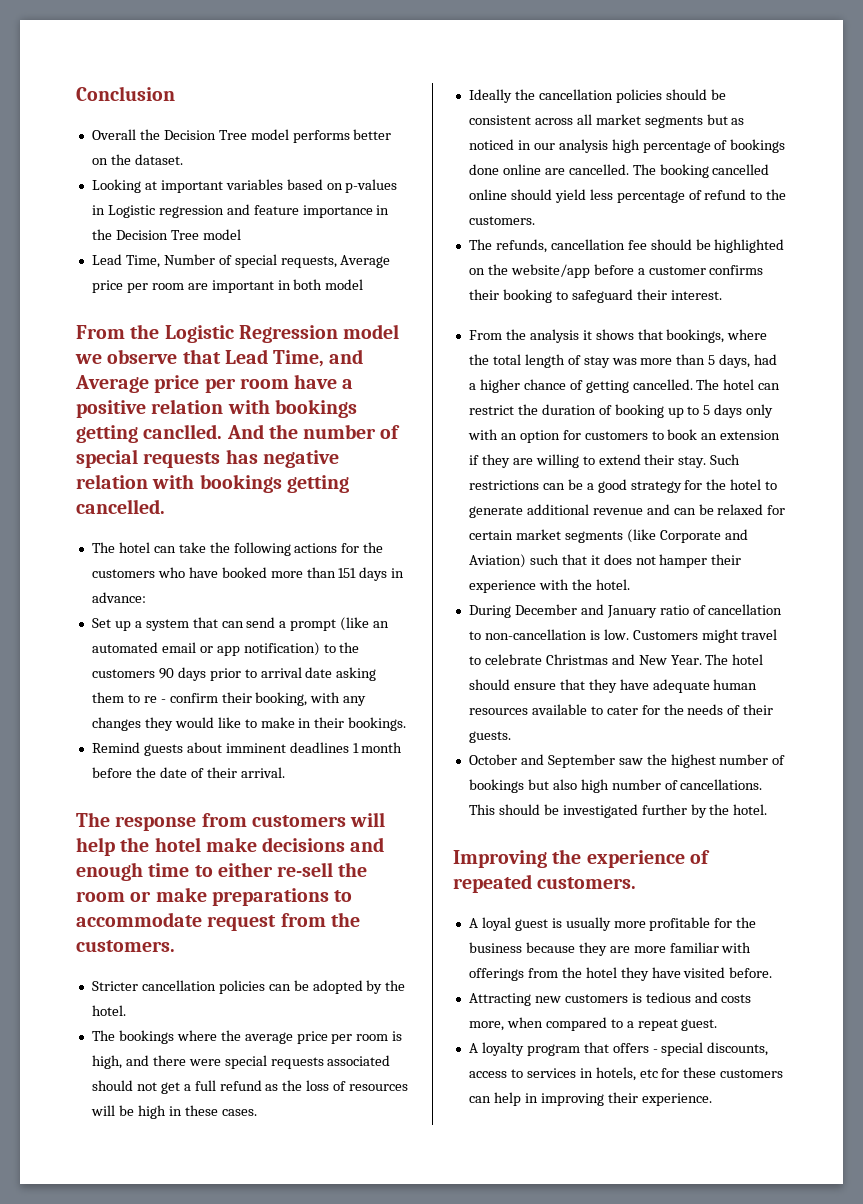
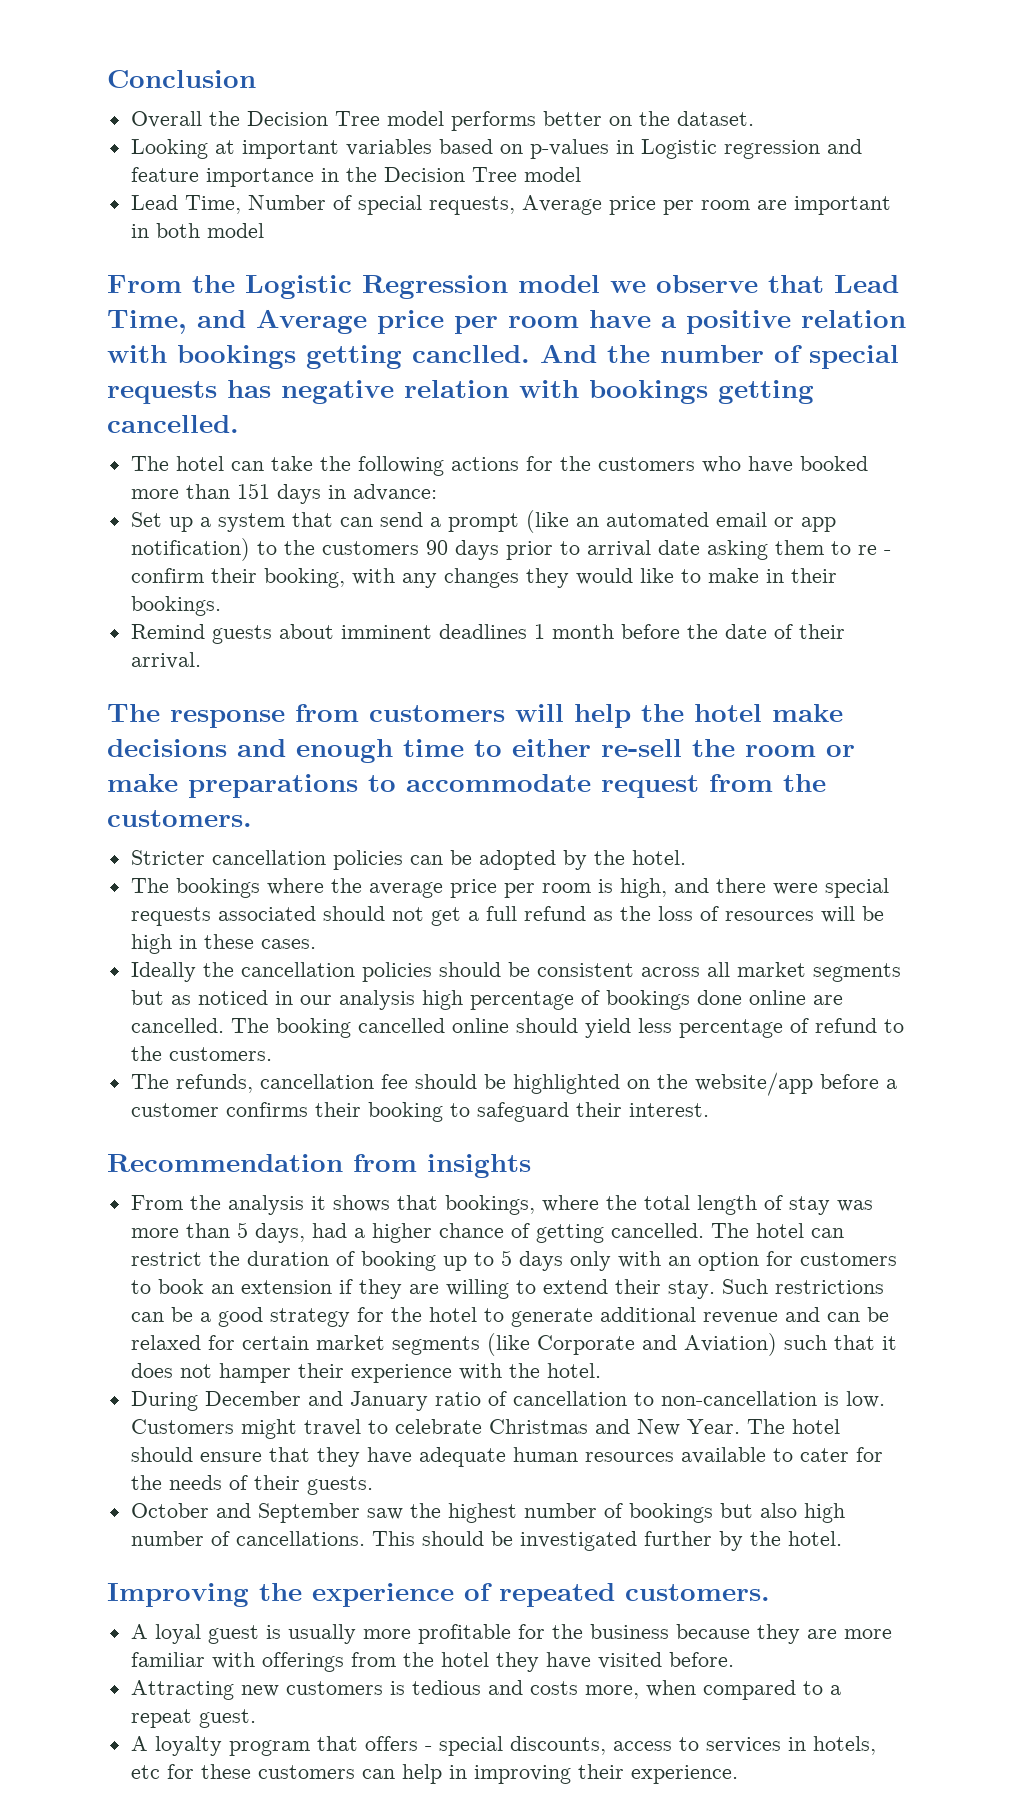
(722, 295) none -> [107,1154,531,1178] // Recommendation from insights

